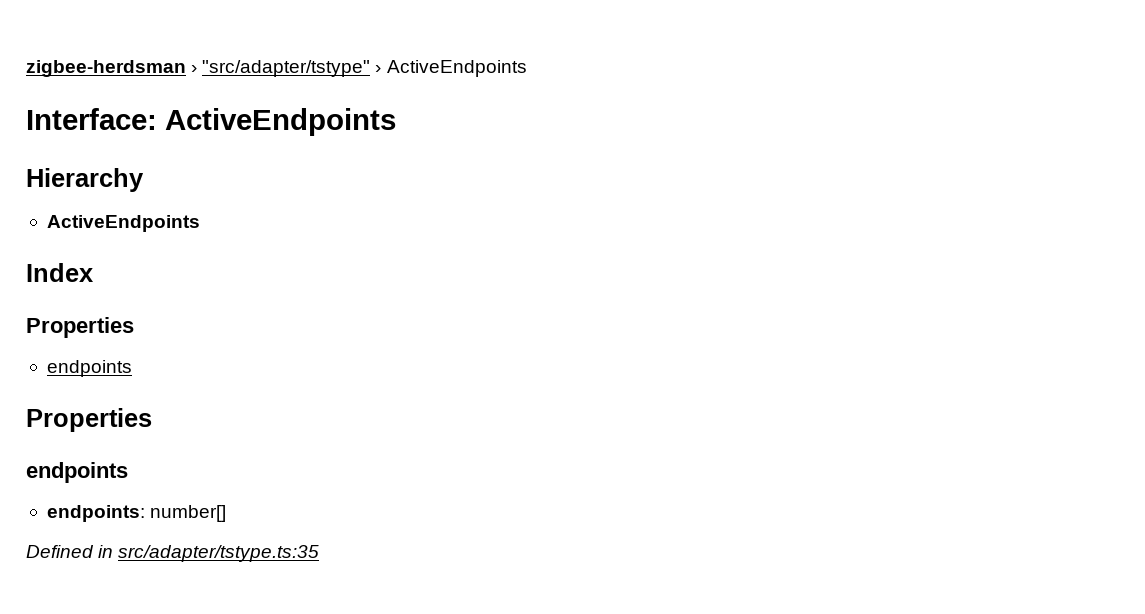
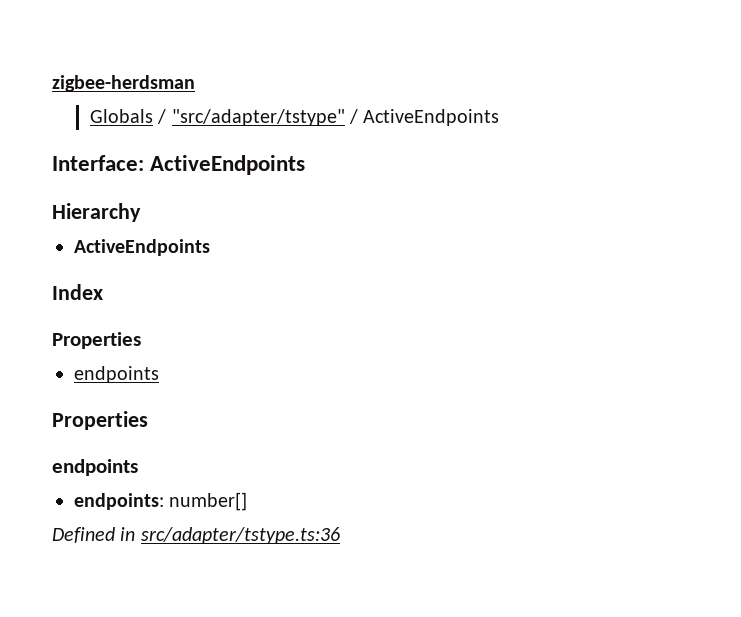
[191,60,382,77] › "src/adapter/tstype" › -> [89,109,359,126] // Globals / "src/adapter/tstype" /
[118,545,320,562] src/adapter/tstype.ts:35 -> [140,527,340,544] src/adapter/tstype.ts:36

